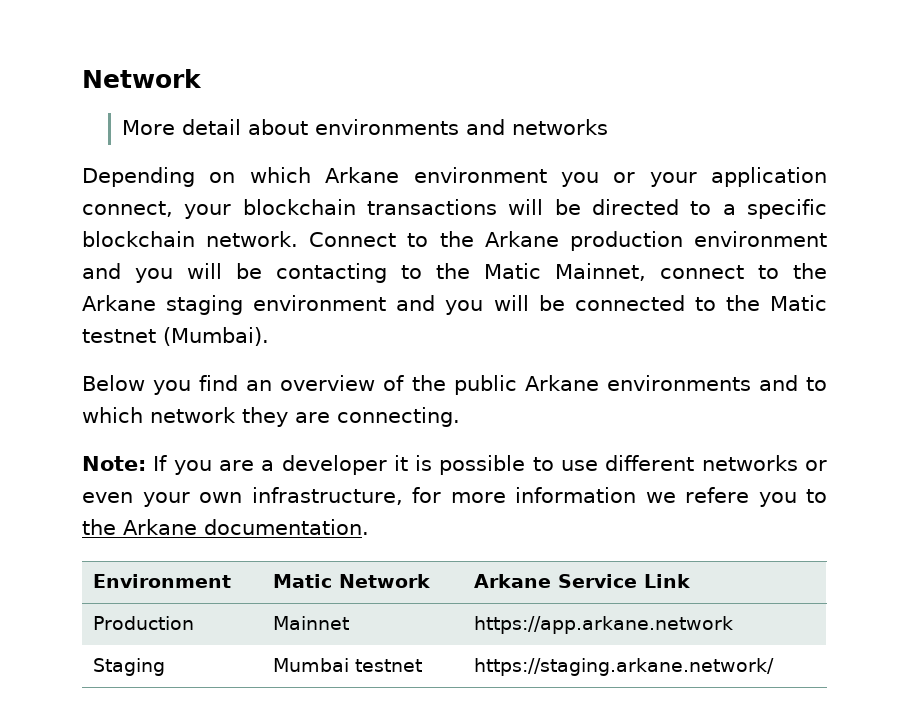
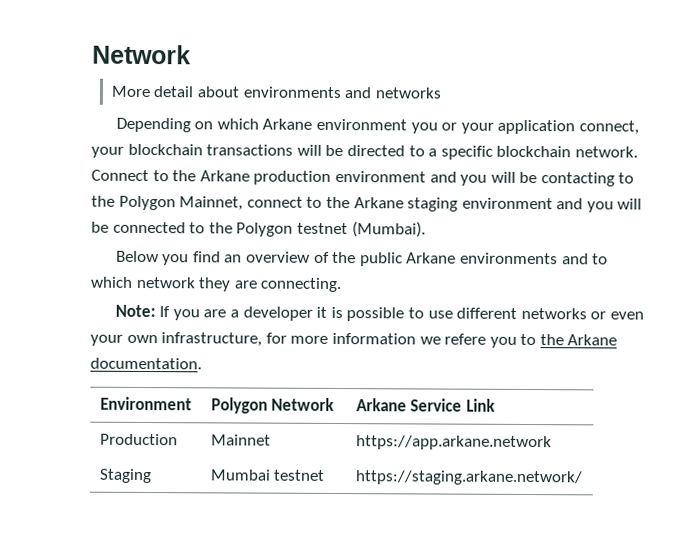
[484,263,541,279] Matic -> [118,195,176,211] Polygon
[770,295,828,311] Matic -> [236,222,294,237] Polygon
[272,574,332,588] Matic -> [210,397,268,414] Polygon

